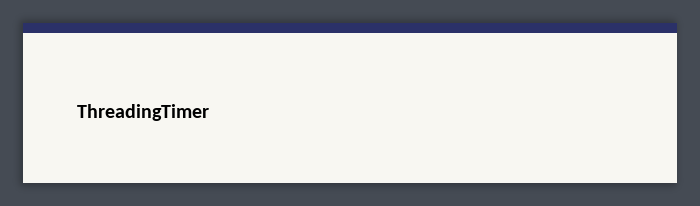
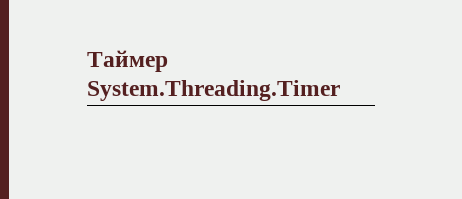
[77,104,209,121] ThreadingTimer -> [87,50,168,72] [87,80,340,101] Таймер System.Threading.Timer

